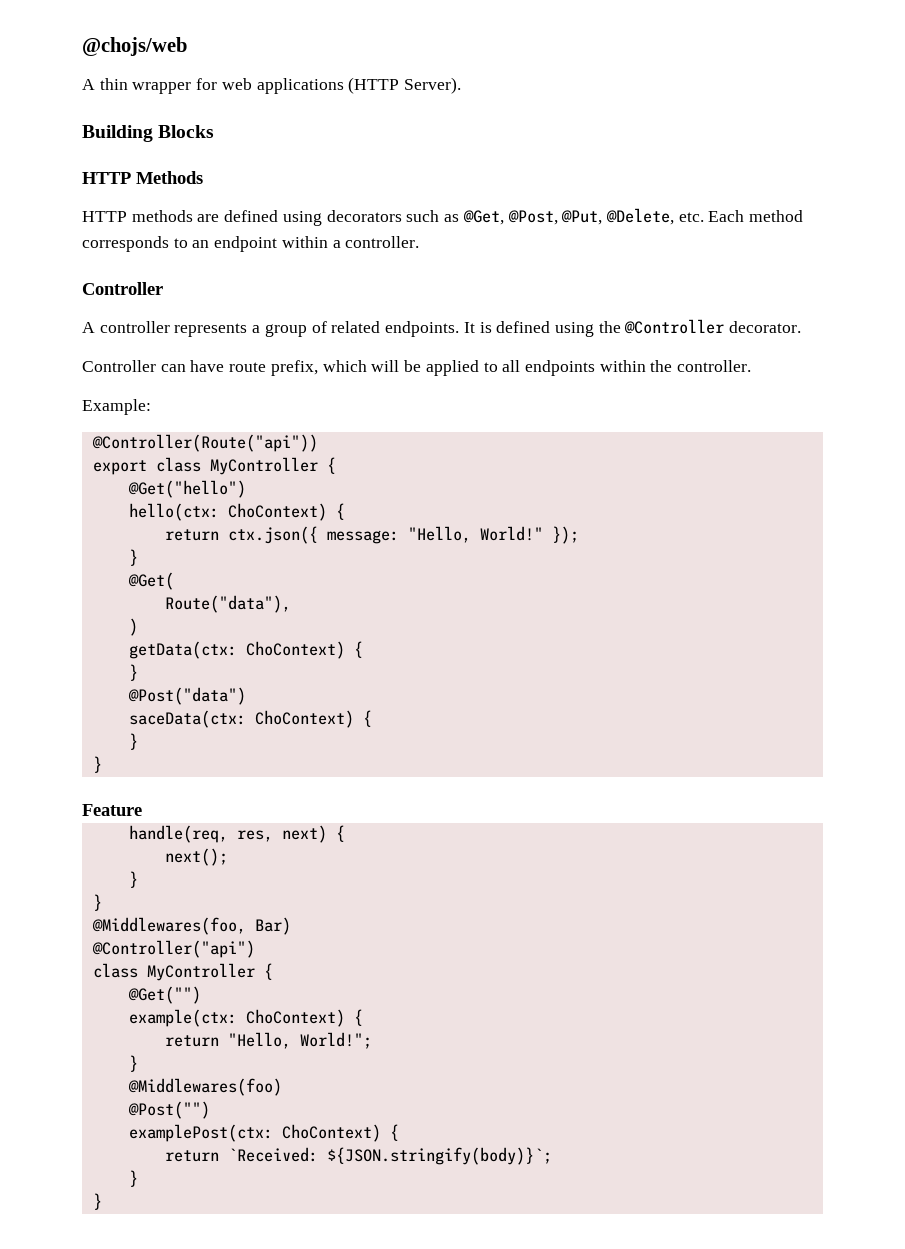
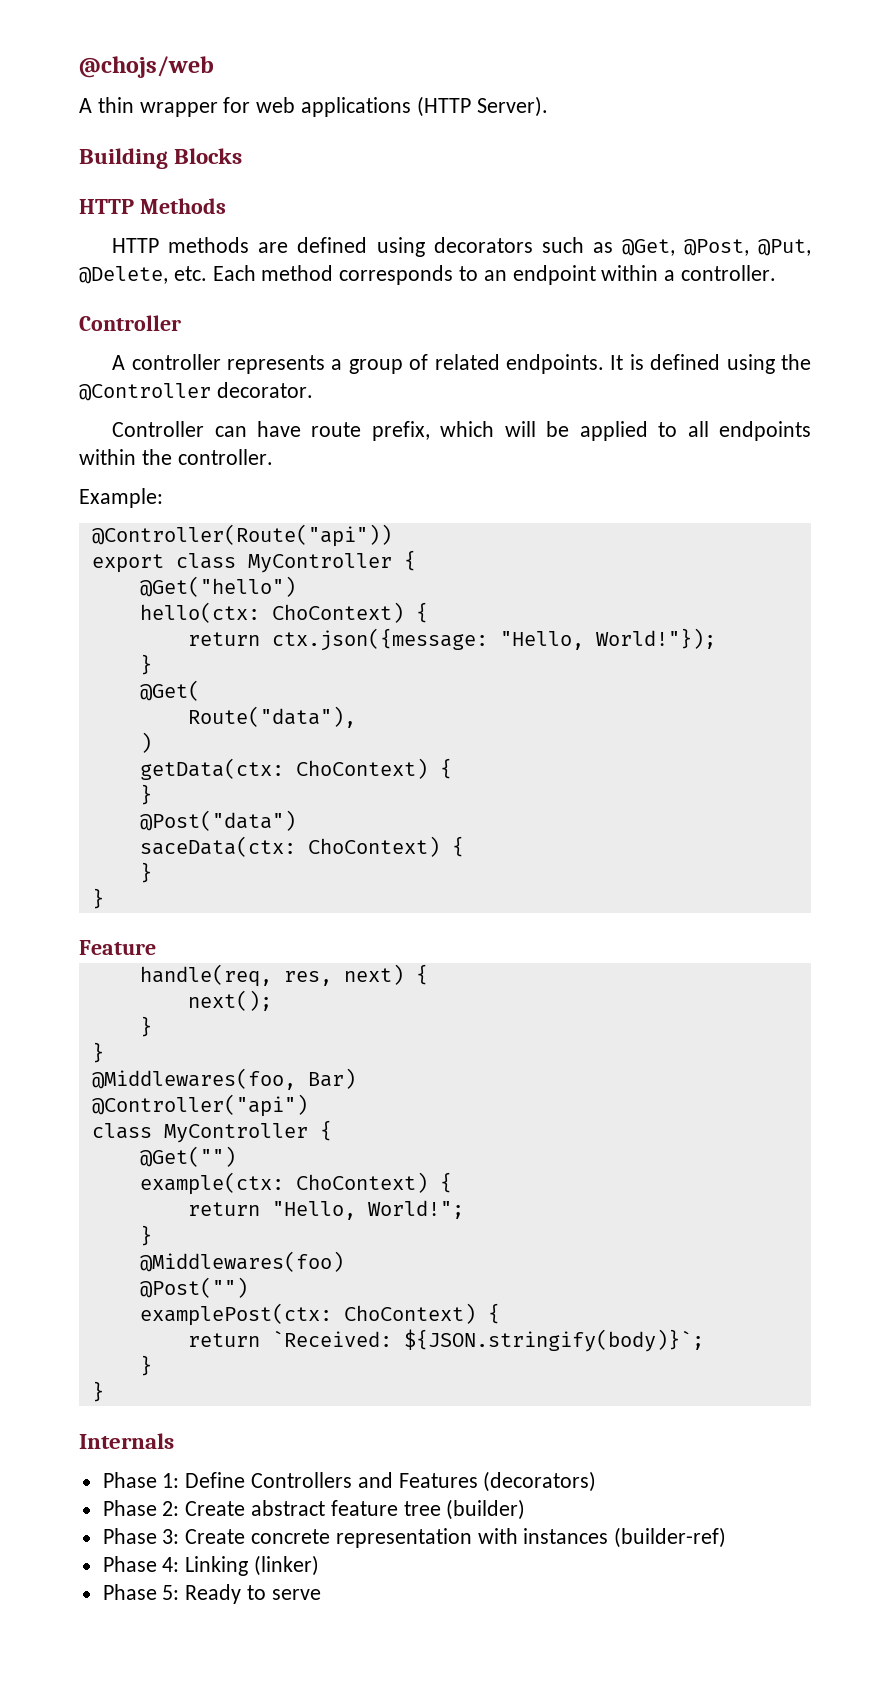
[227,526,579,544] ctx.json({ message: "Hello, World!" }); -> [271,628,716,651] ctx.json({message: "Hello, World!"});
(102, 1201) none -> [79,1433,174,1449] [102,1471,597,1492] [102,1499,526,1520] [102,1527,727,1548] [102,1555,320,1576] [102,1584,321,1604] // Internals // Phase 1: Define Controllers and Features (decorators) // Phase 2: Create abstract feature tree (builder) // Phase 3: Create concrete representation with instances (builder-ref) // Phase 4: Linking (linker) // Phase 5: Ready to serve

